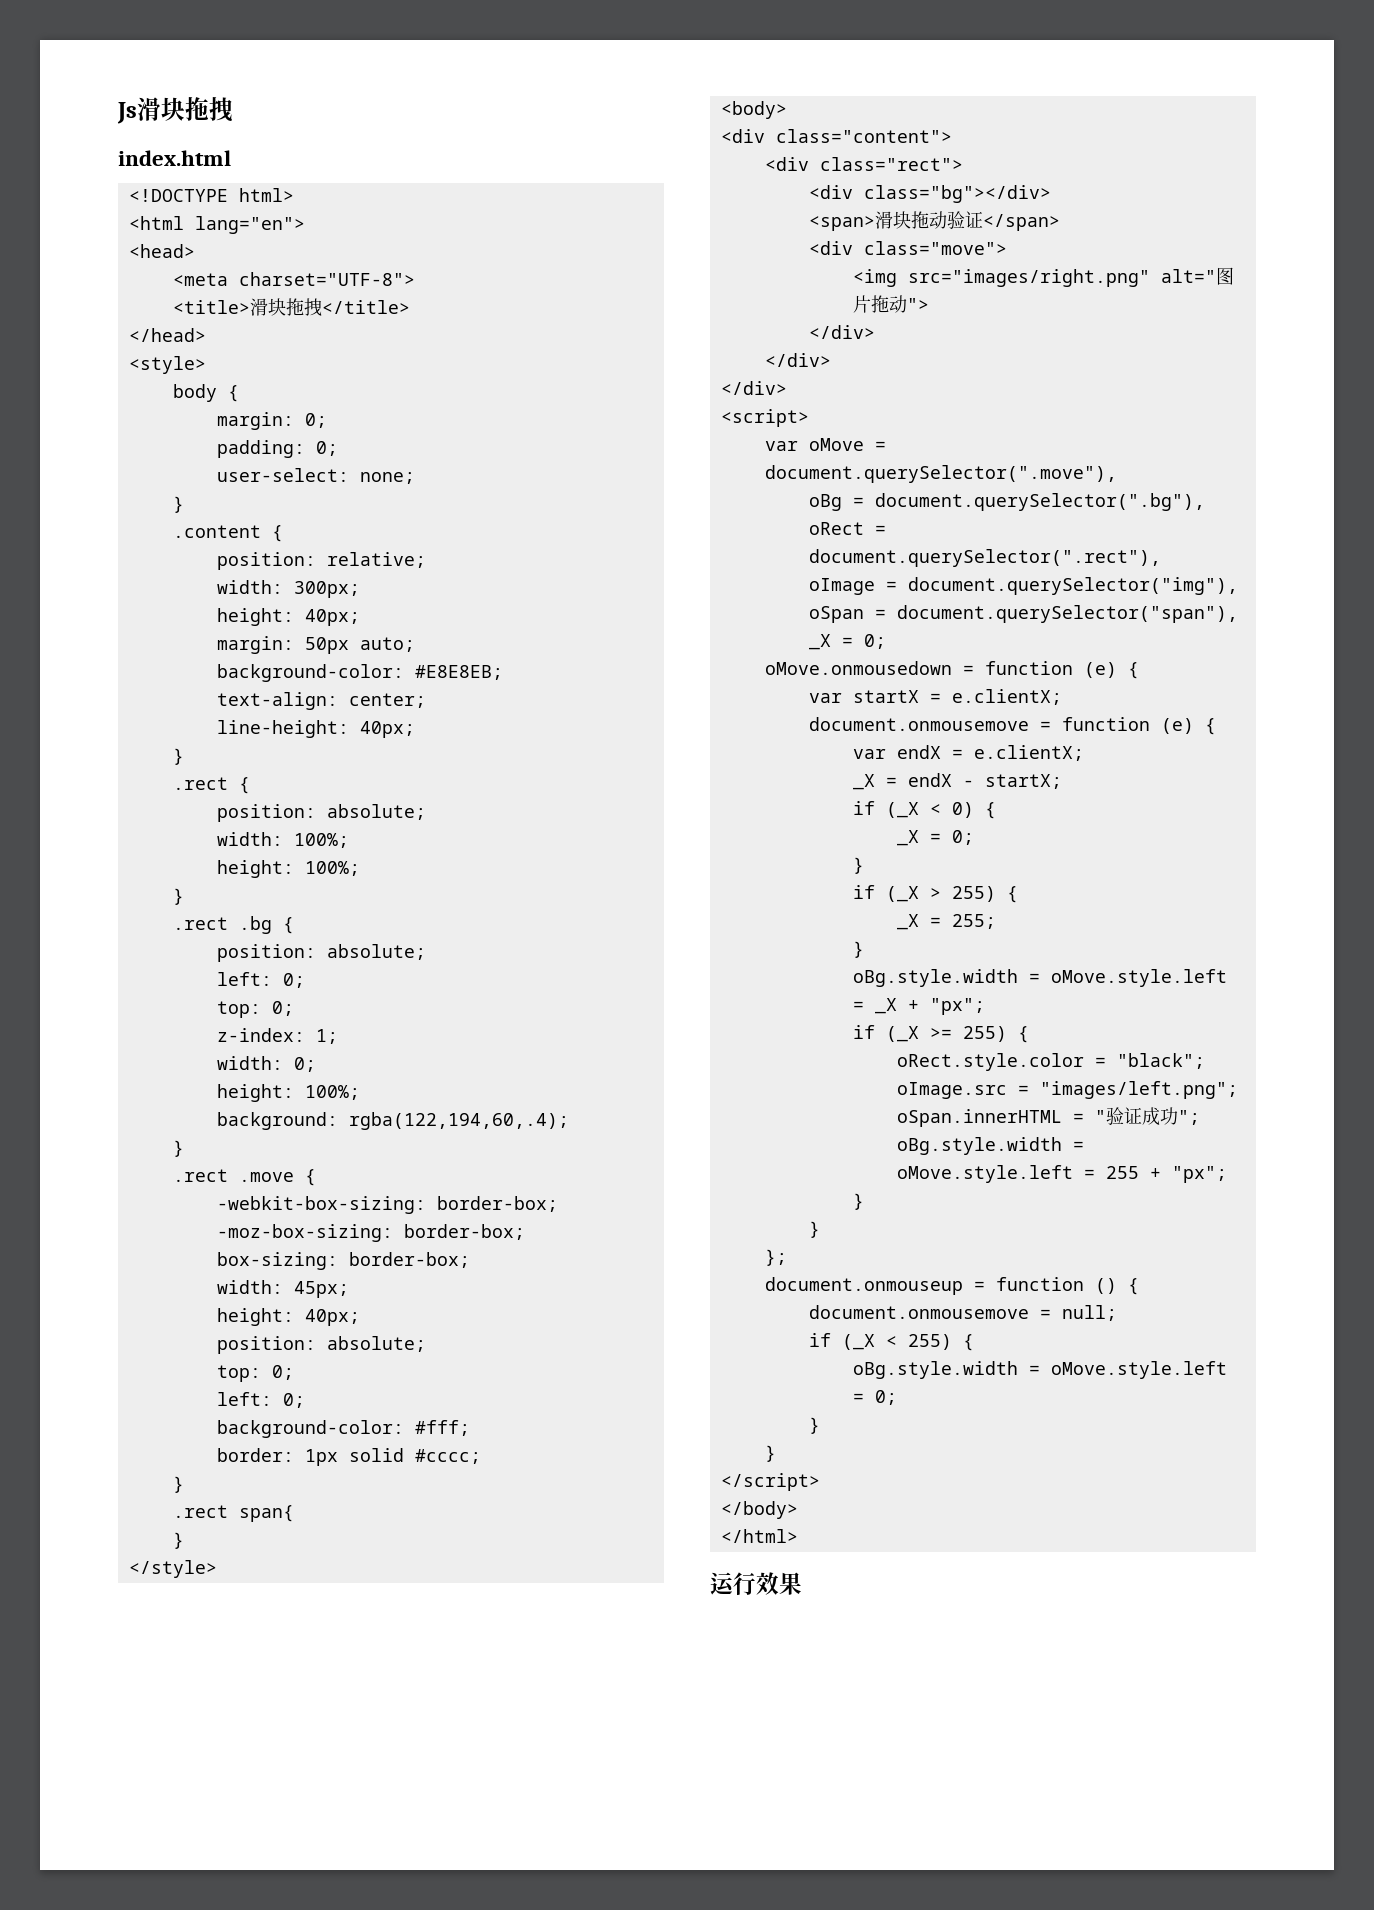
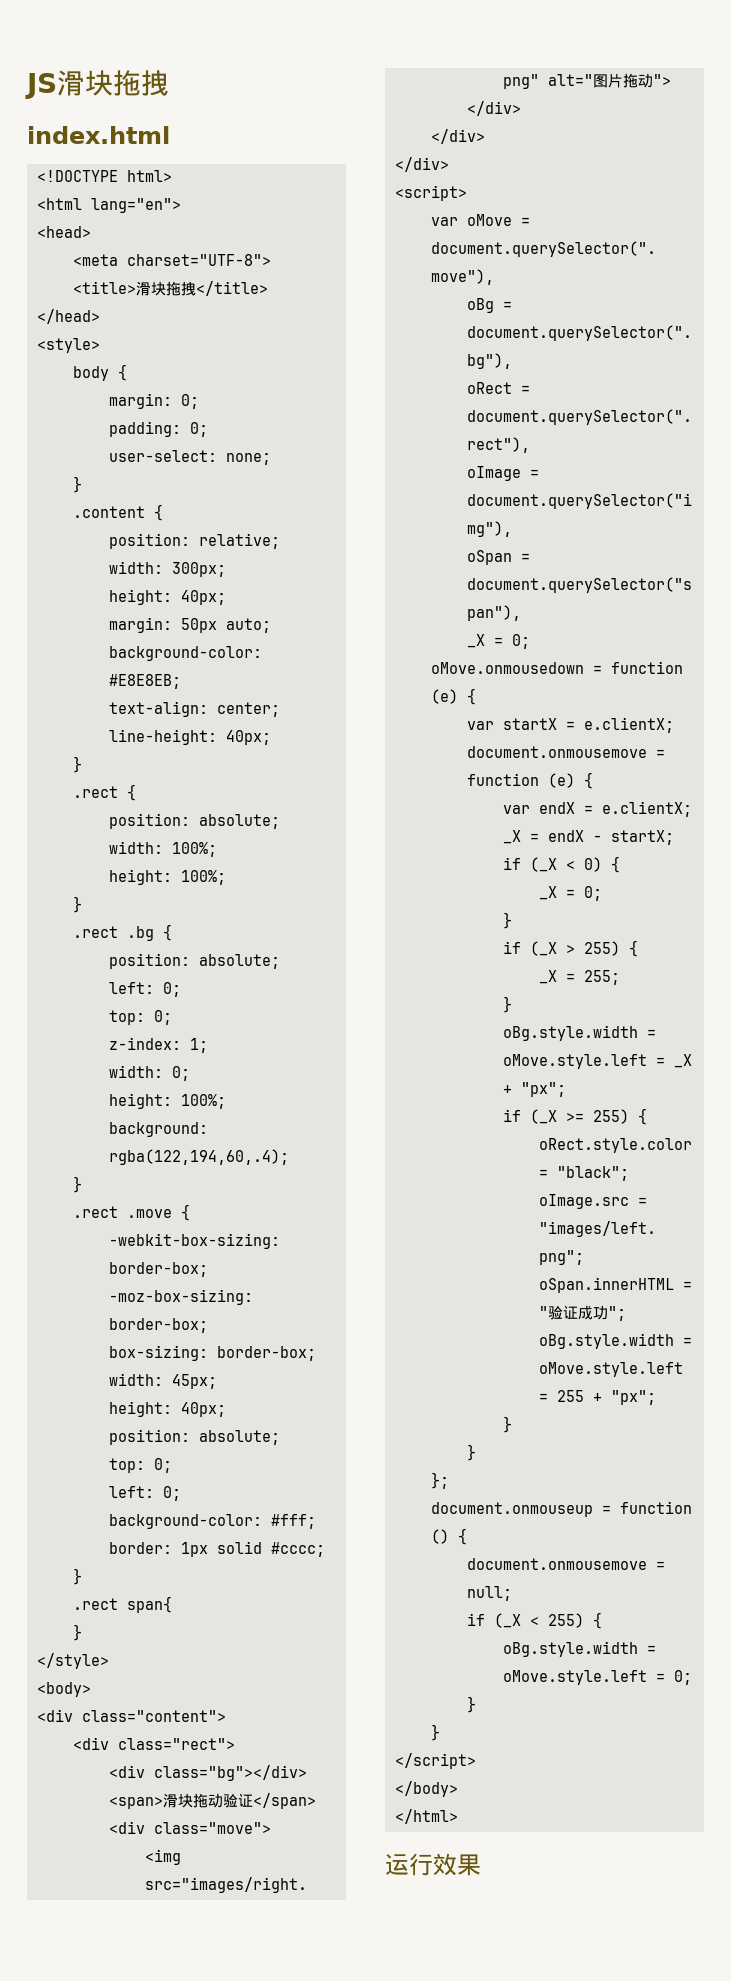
[117,102,137,124] Js -> [25,73,57,99] JS

